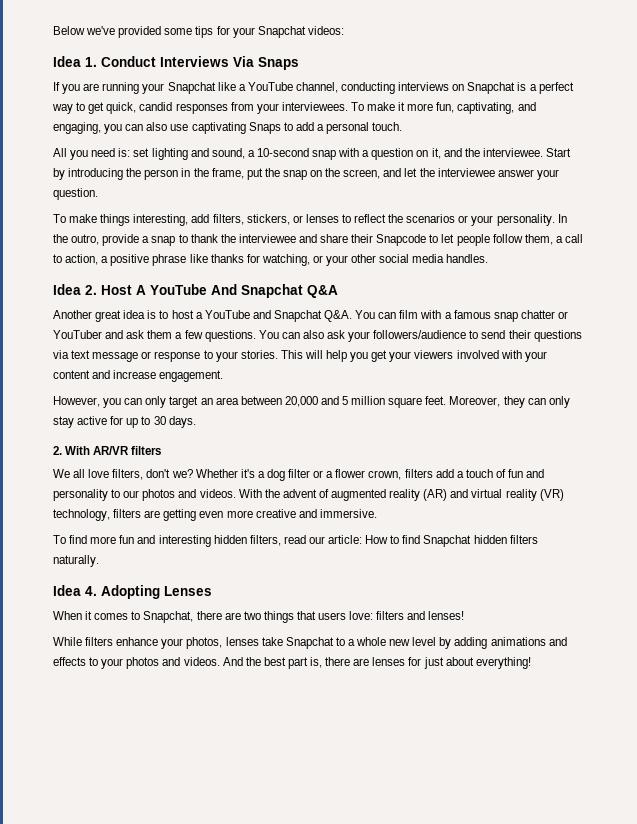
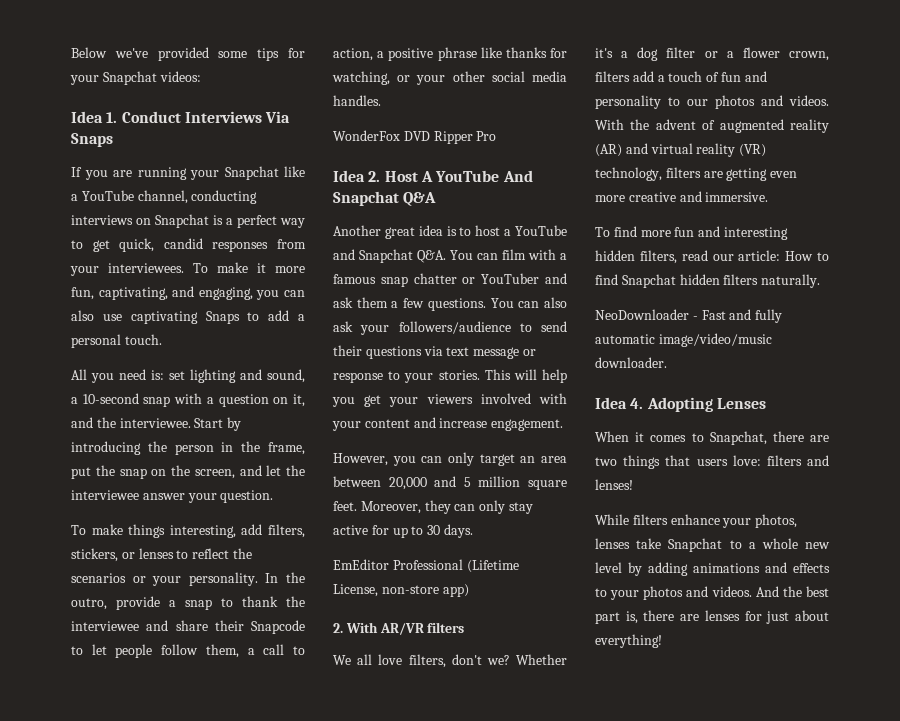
(489, 258) none -> [333,130,497,144] // WonderFox DVD Ripper Pro
(196, 422) none -> [333,559,519,573] [333,584,469,597] // EmEditor Professional (Lifetime License, non-store app)
(99, 561) none -> [595,309,783,323] [595,333,772,347] [595,357,667,368] // NeoDownloader - Fast and fully automatic image/video/music downloader.

